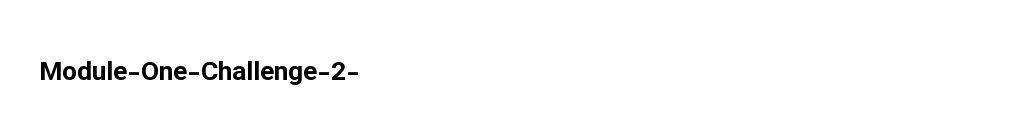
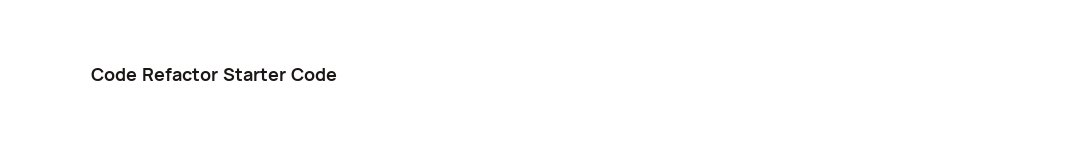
[39,61,360,85] Module-One-Challenge-2- -> [91,68,337,81] Code Refactor Starter Code

